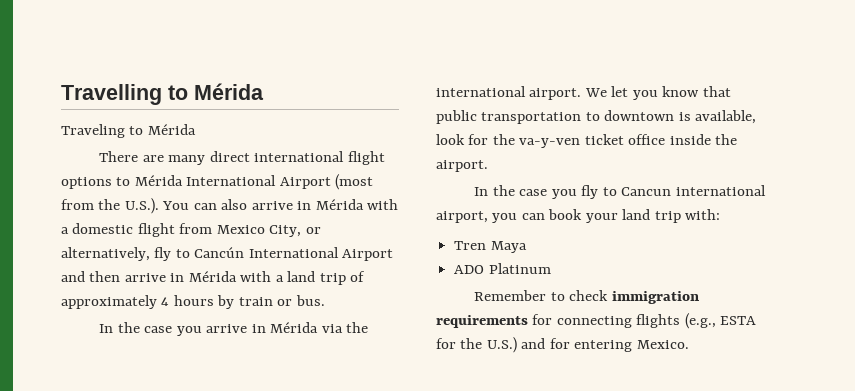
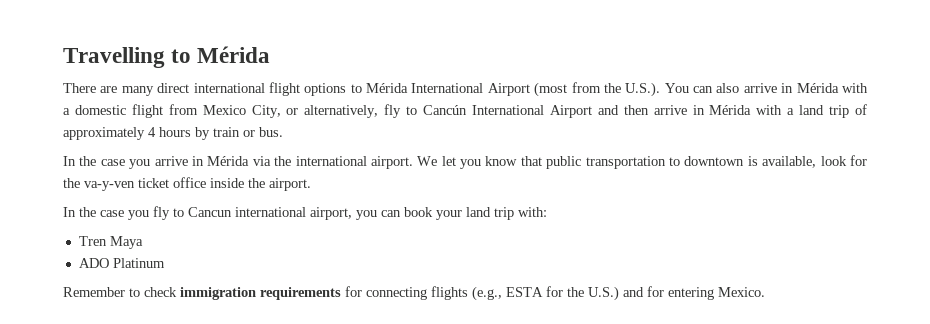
[61,124,196,138] // Traveling to Mérida -> (271, 54) none

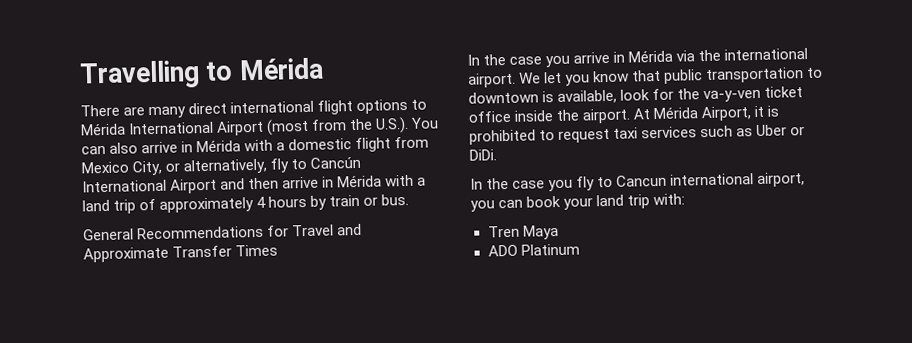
(283, 132) none -> [83,223,363,241] [83,244,279,263] // General Recommendations for Travel and Approximate Transfer Times
(311, 184) none -> [633,105,780,122] [469,124,806,145] [469,149,497,161] At Mérida Airport, it is prohibited to request taxi services such as Uber or DiDi.
[63,286,765,301] // Remember to check immigration requirements for connecting flights (e.g., ESTA for the U.S.) and for entering Mexico. -> (580, 249) none

